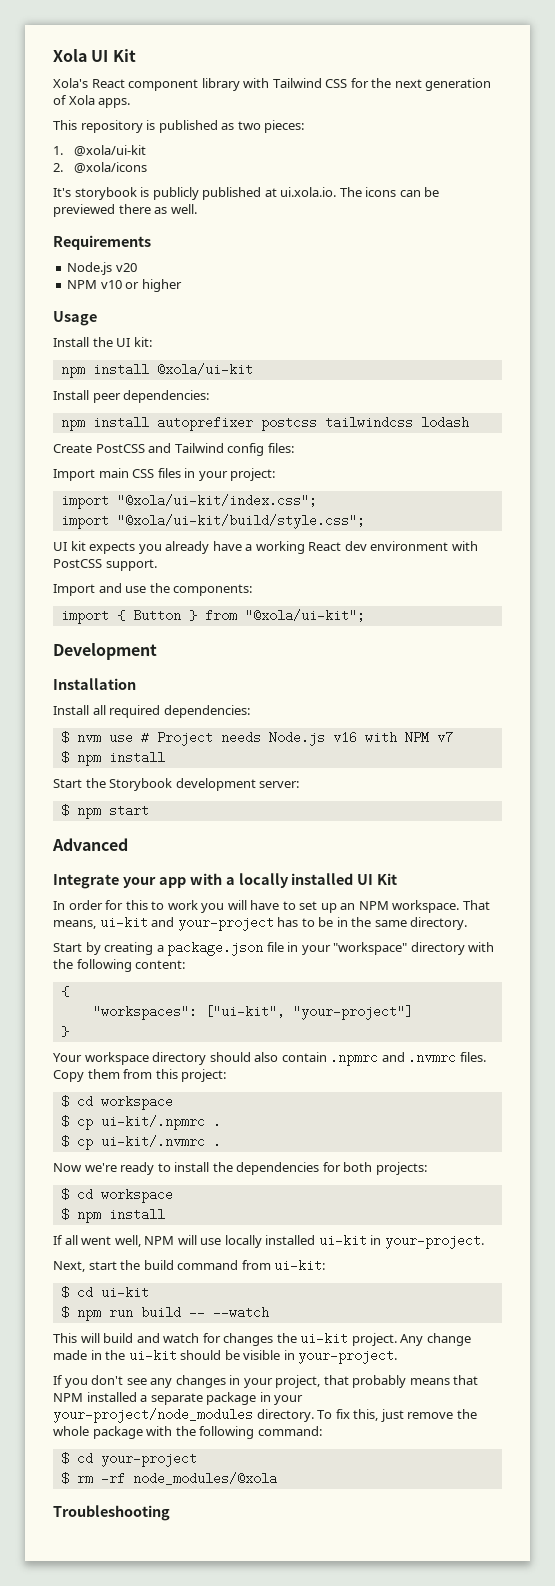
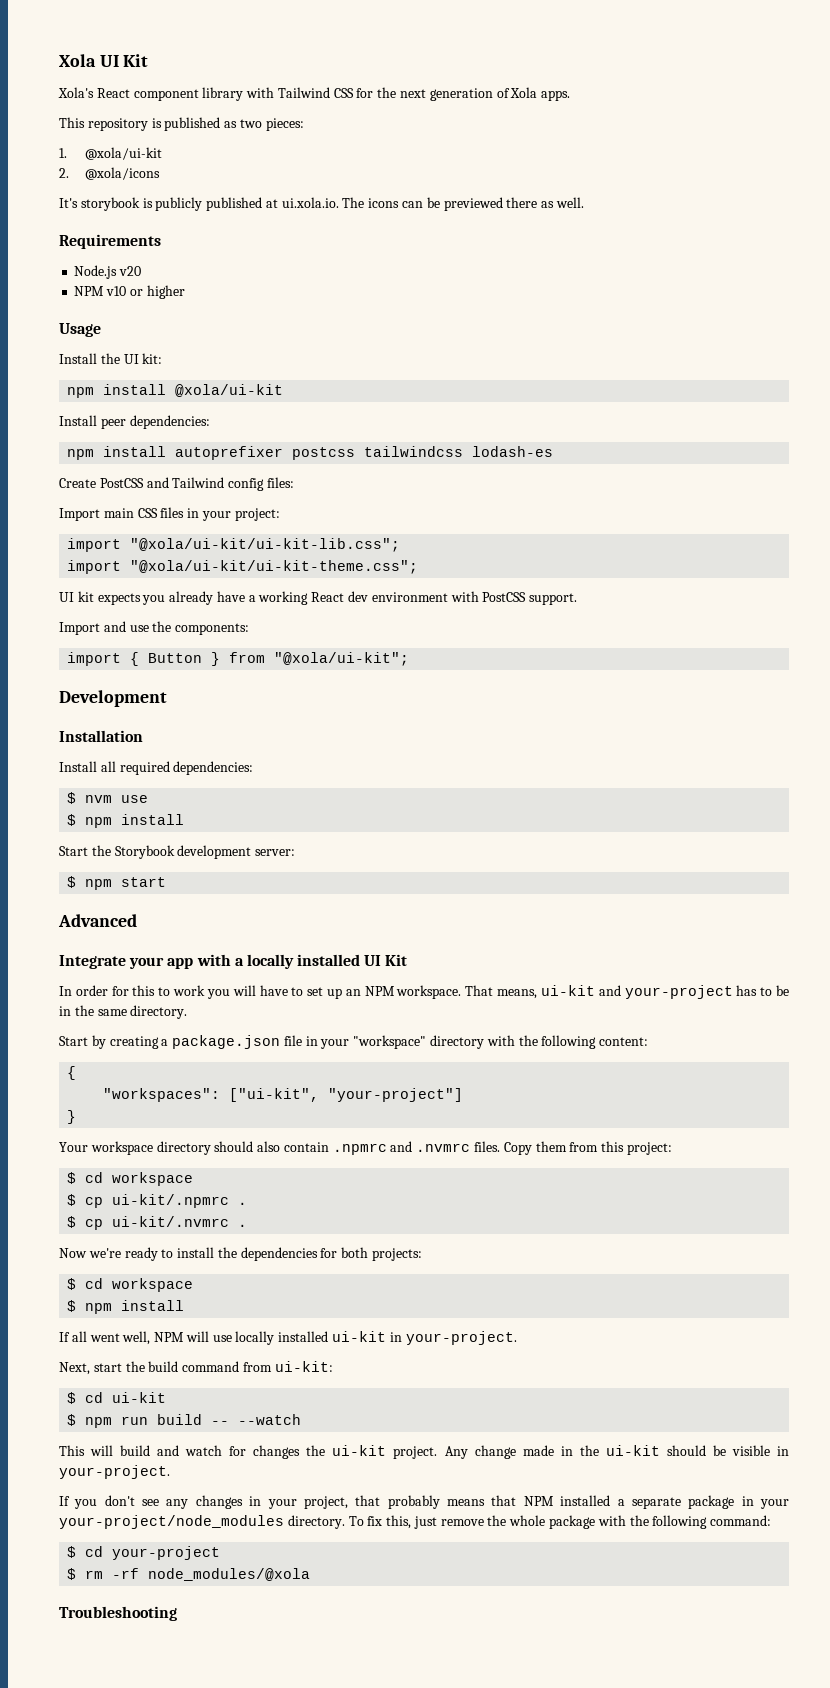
[420,416,469,429] lodash -> [472,446,554,457] lodash-es
[116,494,317,507] [60,514,365,529] "@xola/ui-kit/index.css"; // import "@xola/ui-kit/build/style.css"; -> [130,538,401,552] [67,560,419,574] "@xola/ui-kit/ui-kit-lib.css"; // import "@xola/ui-kit/ui-kit-theme.css";
[140,731,453,746] # Project needs Node.js v16 with NPM v7 -> (149, 799) none

